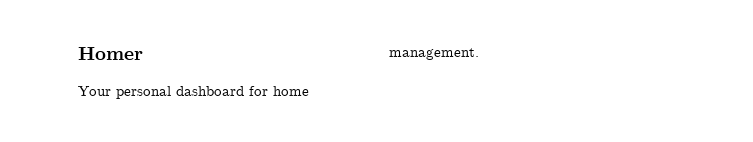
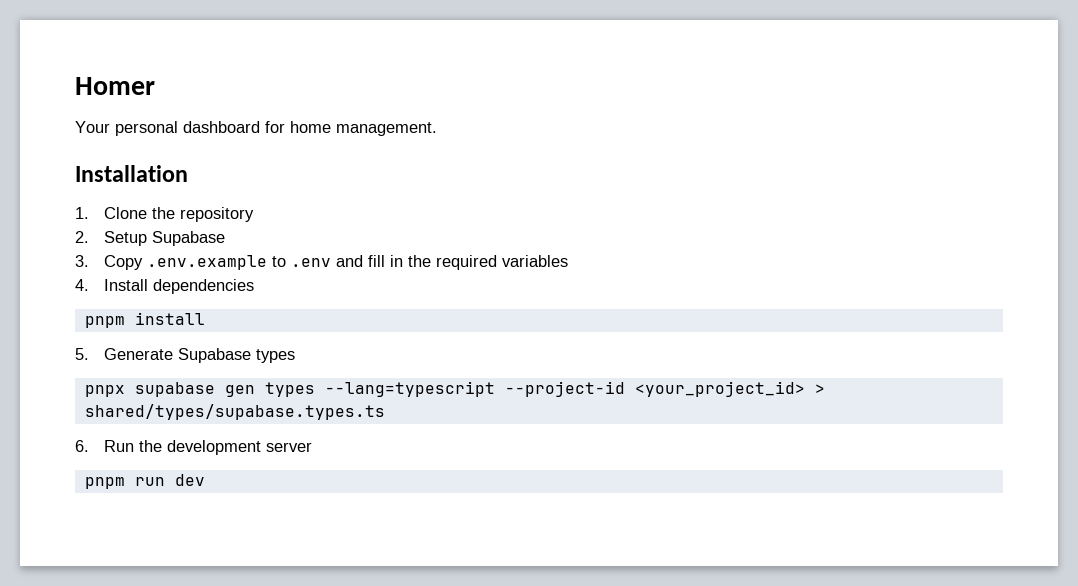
(479, 54) none -> [75,165,188,182] [75,207,255,222] [75,231,226,246] [75,255,569,270] [75,279,255,294] [84,312,205,328] [75,348,296,363] [84,381,825,397] [84,404,385,420] [75,440,313,455] [84,474,205,489] // Installation // 1. Clone the repository // 2. Setup Supabase // 3. Copy .env.example to .env and fill in the required variables // 4. Install dependencies // pnpm install // 5. Generate Supabase types // pnpx supabase gen types --lang=typescript --project-id <your_project_id> > shared/types/supabase.types.ts // 6. Run the development server // pnpm run dev

